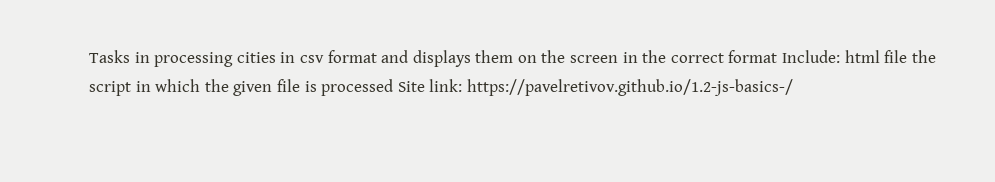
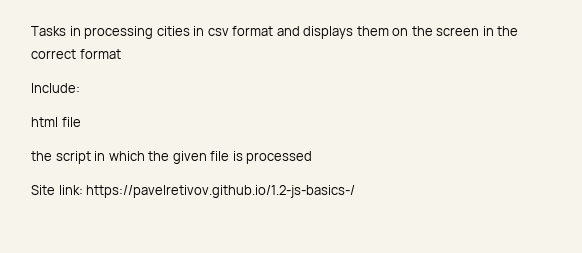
(778, 56) none -> (121, 54) //
(841, 56) none -> (80, 88) //
(908, 56) none -> (81, 122) //
(394, 87) none -> (313, 157) //

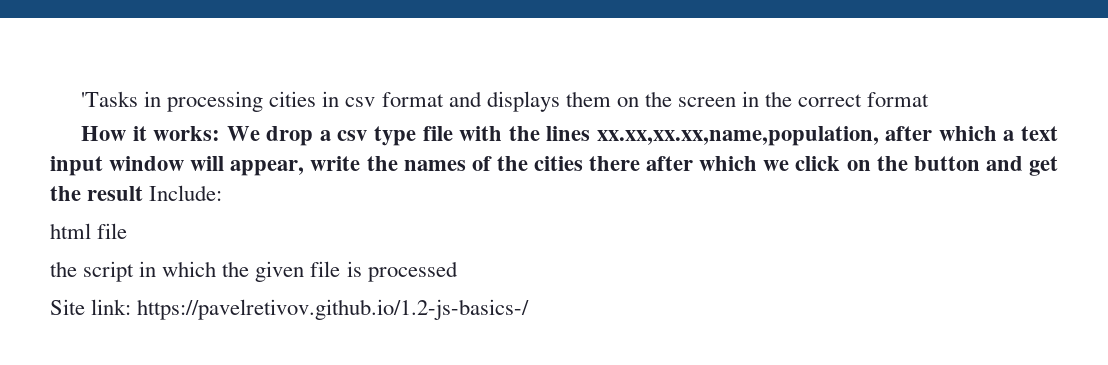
[31,26,66,36] Tasks -> [81,91,139,107] 'Tasks
(121, 54) none -> [81,126,1058,146] [50,156,1058,176] [50,186,144,201] How it works: We drop a csv type file with the lines xx.xx,xx.xx,name,population, after which a text input window will appear, write the names of the cities there after which we click on the button and get the result

